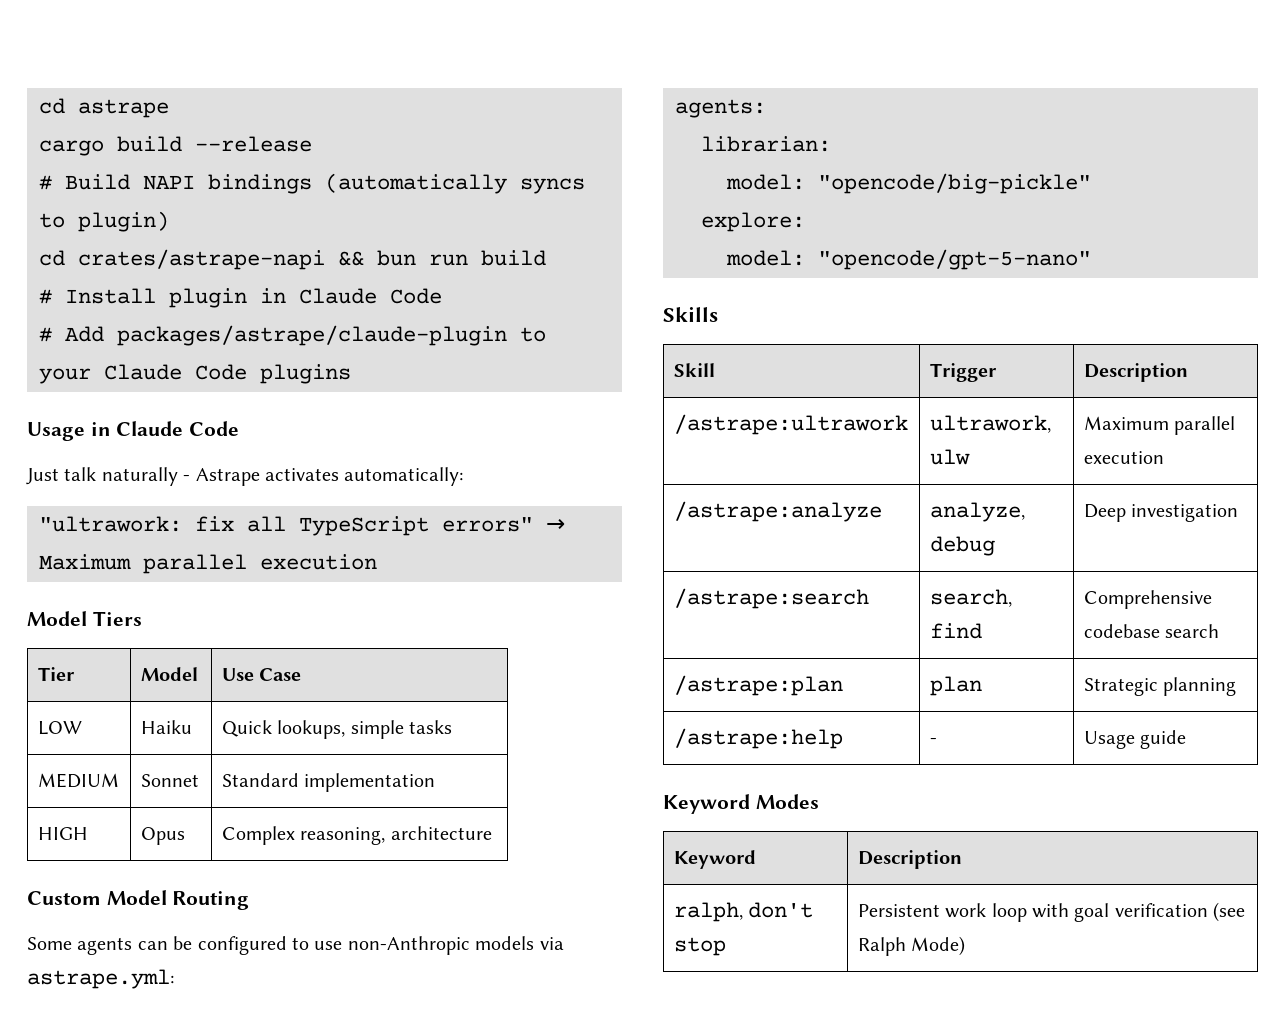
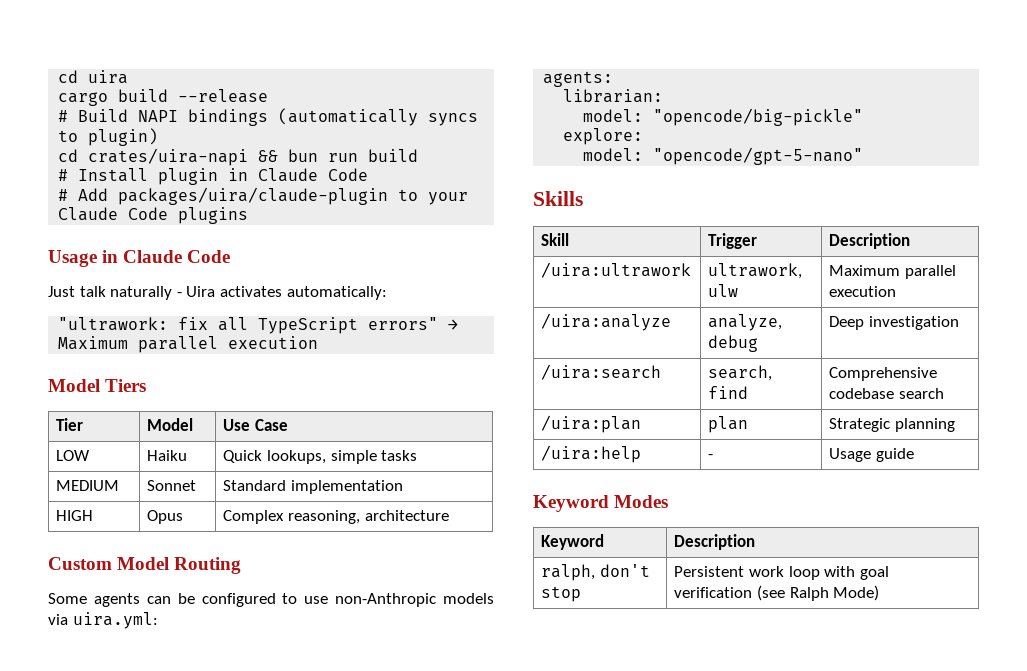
[39,98,169,118] cd astrape -> [58,70,129,84] cd uira
[78,249,325,270] crates/astrape-napi -> [88,148,249,166] crates/uira-napi
[117,325,507,346] packages/astrape/claude-plugin -> [118,187,389,205] packages/uira/claude-plugin
[195,468,260,486] Astrape -> [186,286,216,297] Uira
[27,969,174,989] astrape.yml: -> [72,612,158,629] uira.yml:
[673,414,908,435] /astrape:ultrawork -> [541,262,692,278] /uira:ultrawork
[673,501,882,522] /astrape:analyze -> [541,313,672,331] /uira:analyze
[673,588,869,609] /astrape:search -> [541,364,662,380] /uira:search
[673,675,843,696] /astrape:plan -> [541,415,642,433] /uira:plan
[673,728,843,749] /astrape:help -> [541,445,642,463] /uira:help

